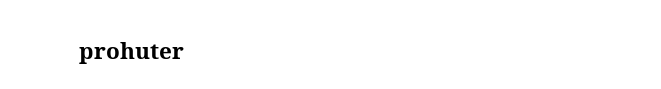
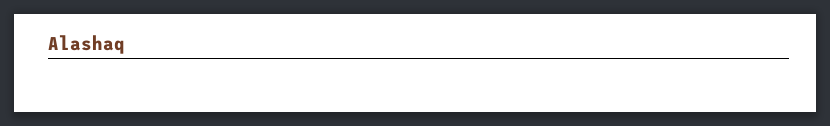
[79,42,184,64] prohuter -> [48,35,125,54] Alashaq

